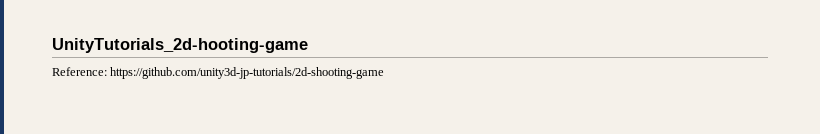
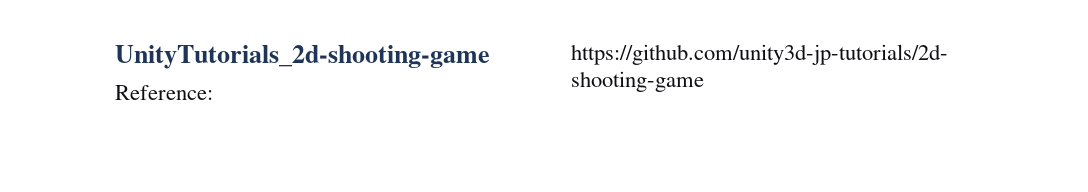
[52,38,308,53] UnityTutorials_2d-hooting-game -> [115,45,490,69] UnityTutorials_2d-shooting-game

